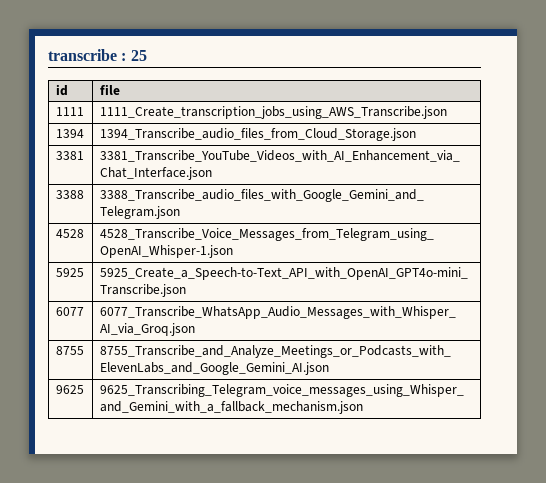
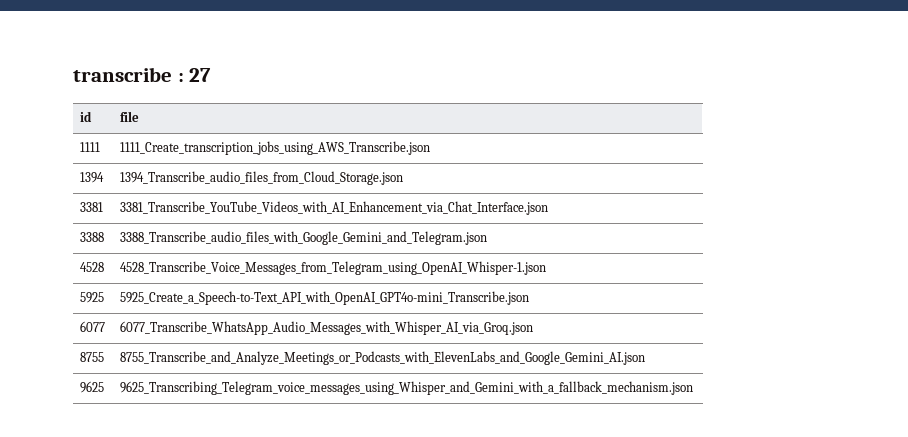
[130,50,147,61] 25 -> [189,68,212,82] 27

